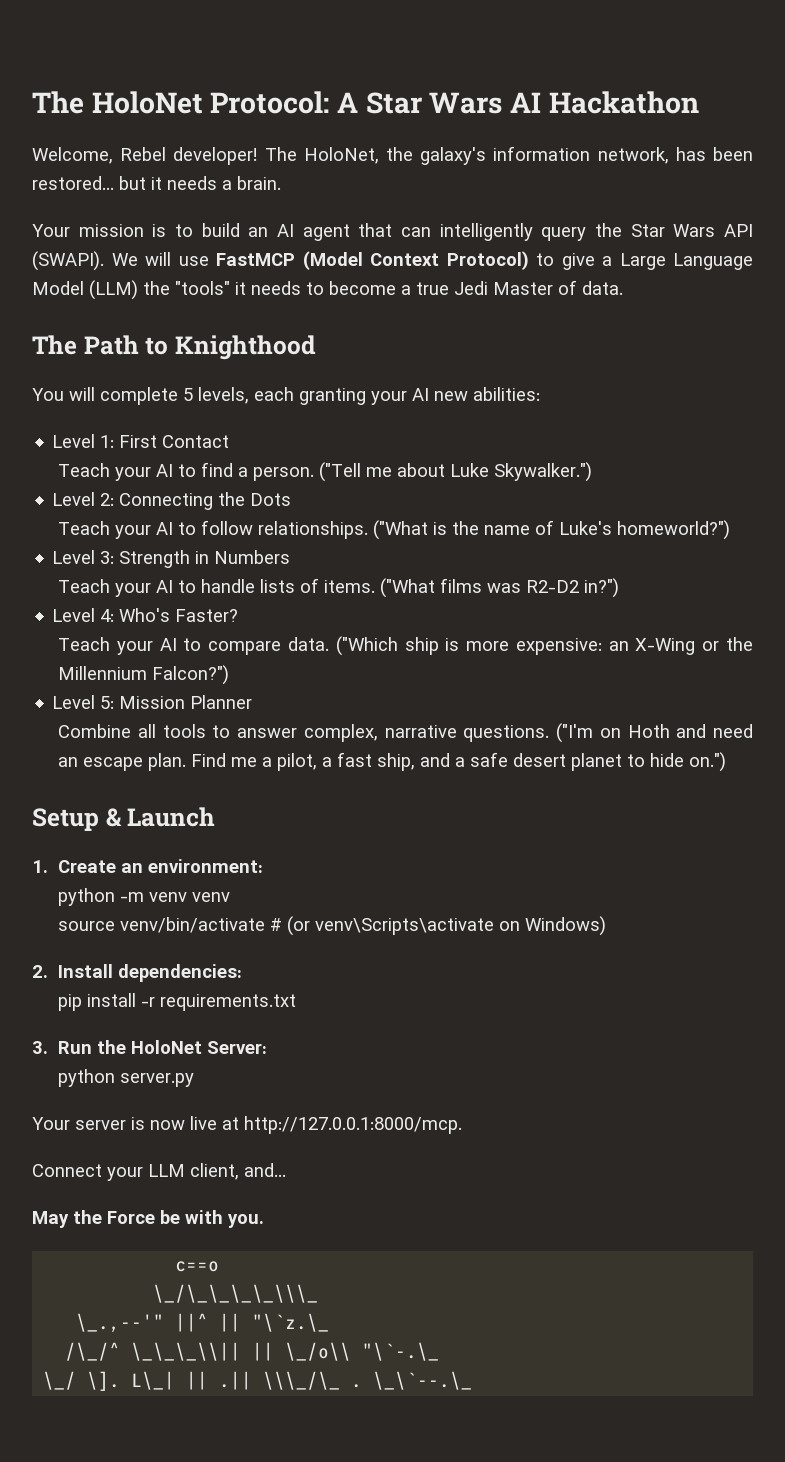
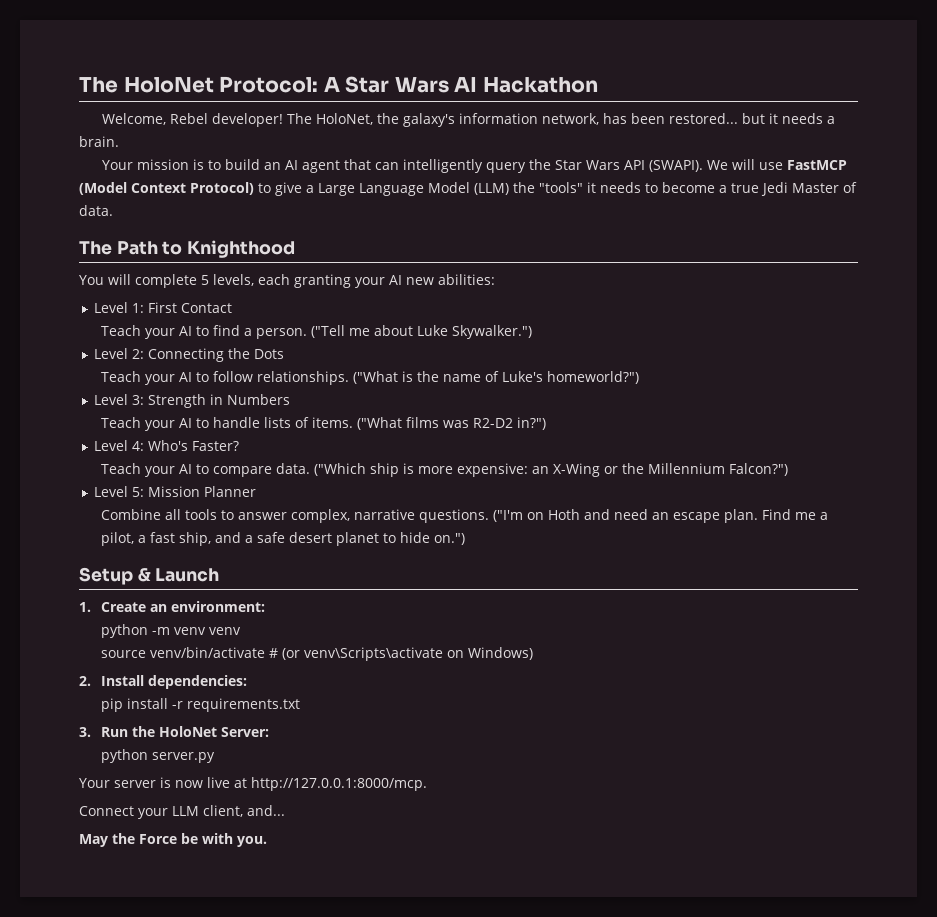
[175,1261,220,1272] [153,1284,319,1303] [76,1313,330,1333] [65,1342,440,1361] [43,1371,473,1391] // c==o // \_/\_\_\_\_\\\_ // \_.,--'" ||^ || "\`z.\_ // /\_/^ \_\_\_\\|| || \_/o\\ "\`-.\_ // \_/ \]. L\_| || .|| \\\_/\_ . \_\`--.\_ -> (267, 841) none

